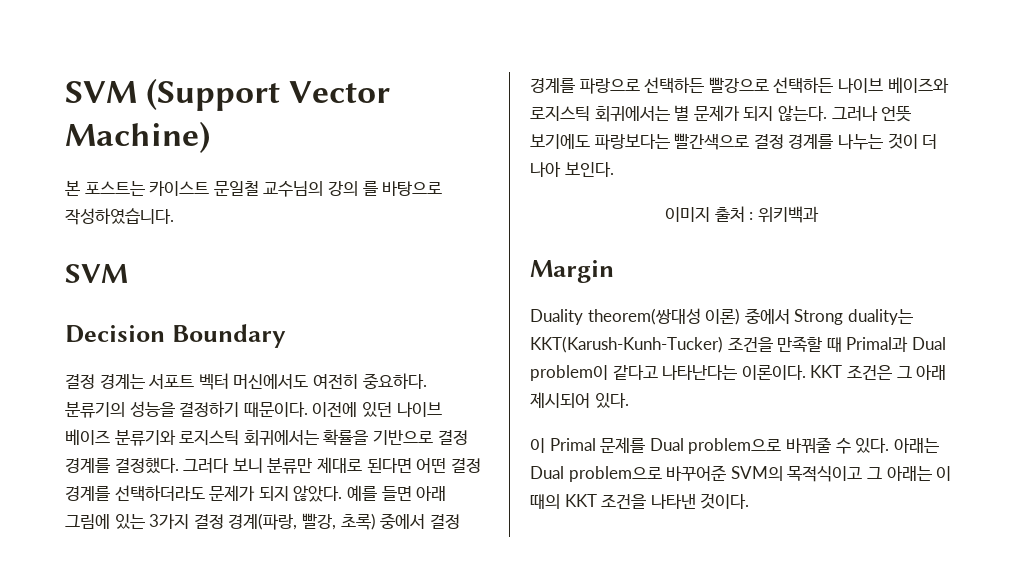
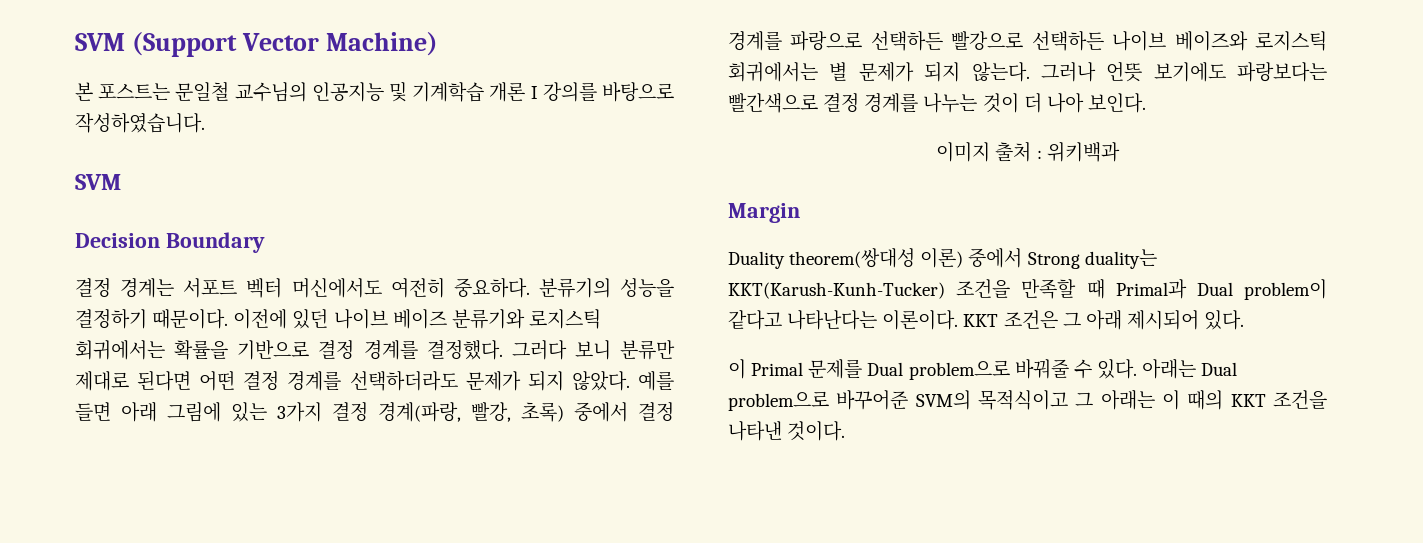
[149,181,210,196] 카이스트 -> (171, 91) none
[327,181,378,196] 강의 를 -> [311,82,597,102] 인공지능 및 기계학습 개론 I 강의를

